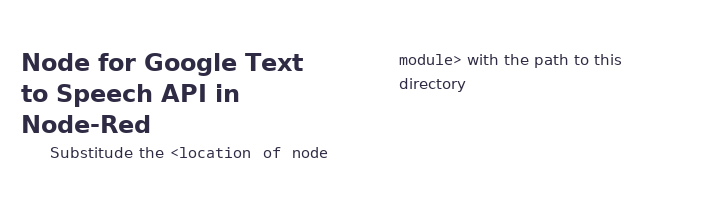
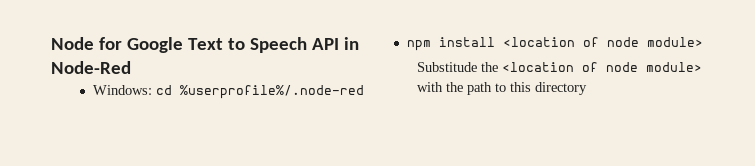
(151, 124) none -> [92,85,364,99] [406,37,703,51] // Windows: cd %userprofile%/.node-red // npm install <location of node module>

